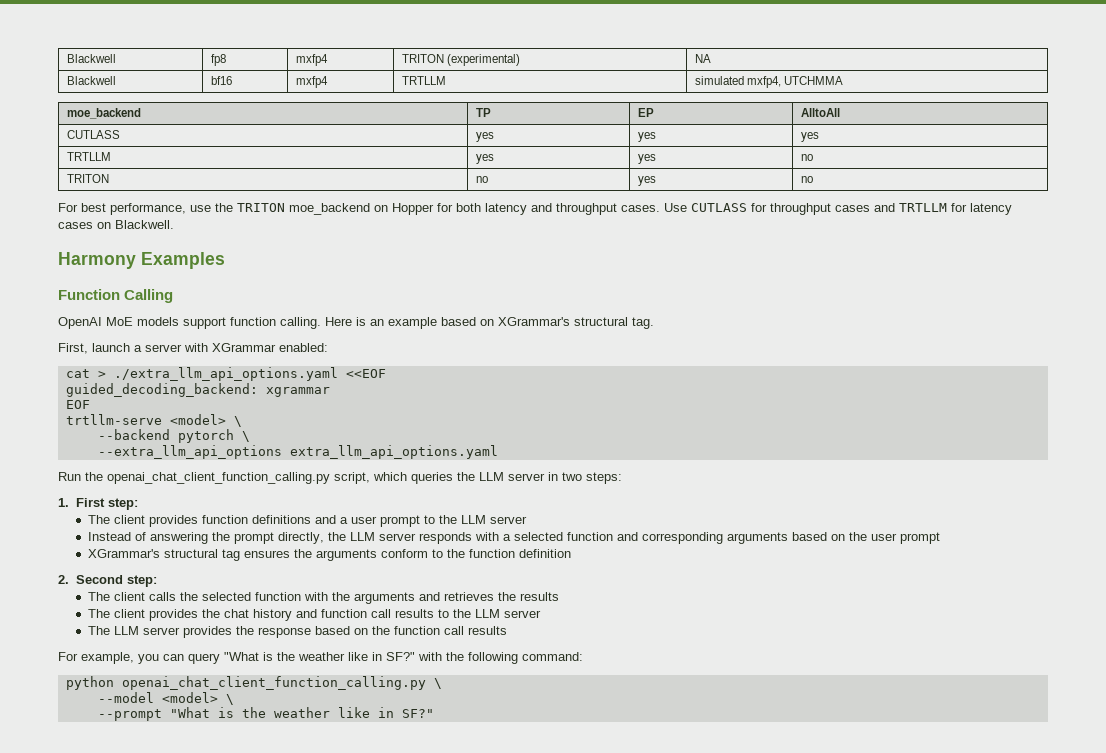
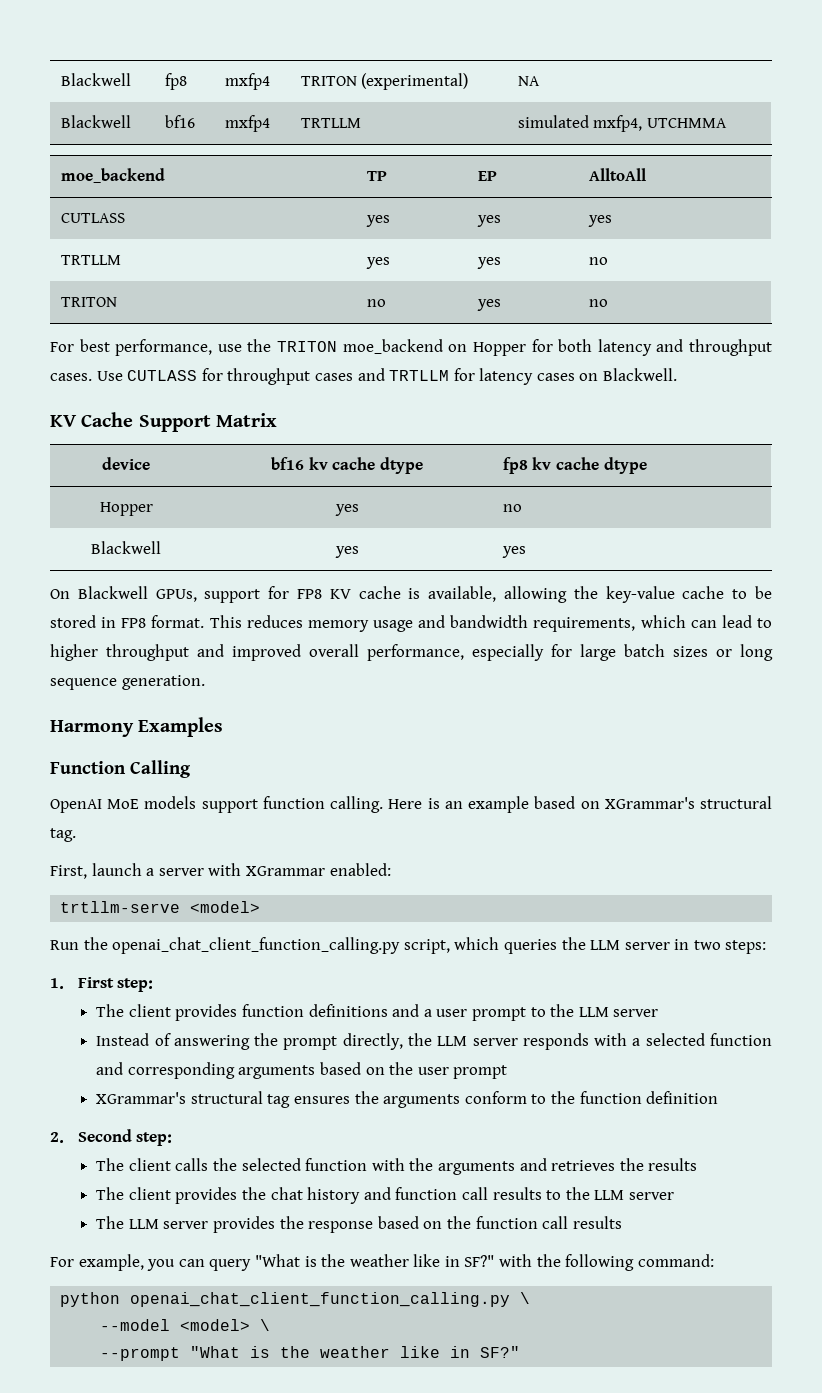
(174, 224) none -> [50,412,278,432] [102,457,150,470] [271,457,423,474] [502,457,647,474] [99,502,153,516] [334,504,359,516] [502,504,522,512] [91,541,161,554] [334,546,359,558] [501,546,526,558] [50,586,772,603] [50,615,772,632] [50,644,773,661] [50,675,205,690] // KV Cache Support Matrix // device | bf16 kv cache dtype | fp8 kv cache dtype // Hopper | yes | no // Blackwell | yes | yes // On Blackwell GPUs, support for FP8 KV cache is available, allowing the key-value cache to be stored in FP8 format. This reduces memory usage and bandwidth requirements, which can lead to higher throughput and improved overall performance, especially for large batch sizes or long sequence generation.
[65,367,386,381] [65,383,330,397] [65,400,90,409] [65,414,242,427] [97,429,250,443] [97,445,498,459] cat > ./extra_llm_api_options.yaml <<EOF // guided_decoding_backend: xgrammar // EOF // trtllm-serve <model> \ // --backend pytorch \ // --extra_llm_api_options extra_llm_api_options.yaml -> [60,901,261,913] trtllm-serve <model>

